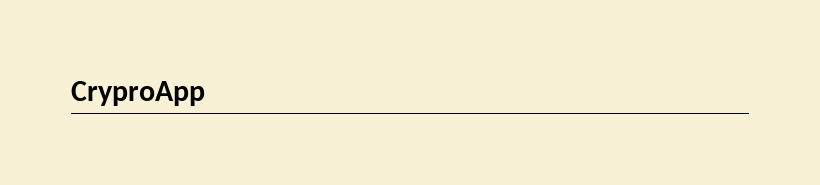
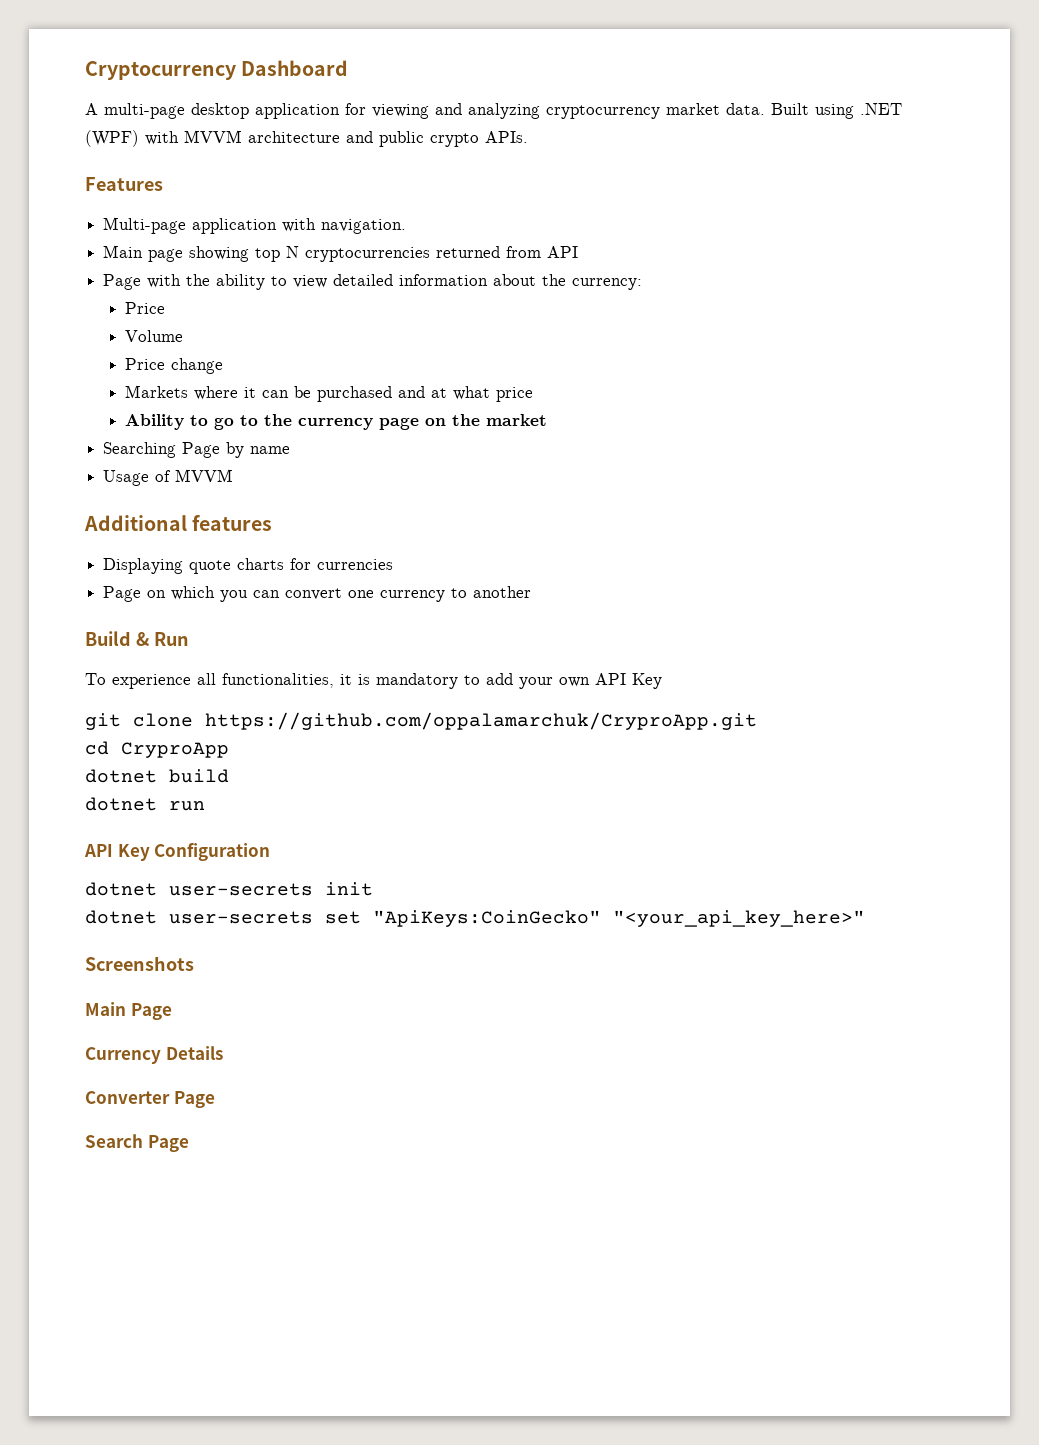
[71,81,205,106] CryproApp -> [85,60,349,80] [85,103,902,119] [85,130,528,147] [85,177,163,191] [103,217,407,234] [103,245,579,262] [103,274,643,290] [125,302,166,314] [125,330,184,342] [125,358,224,374] [125,385,534,402] [125,414,548,430] [103,442,291,458] [103,469,234,486] [84,515,273,531] [103,558,394,574] [103,586,532,602] [85,631,189,646] [85,673,662,689] [85,712,757,730] [85,741,229,758] [85,769,229,783] [85,797,205,811] [84,843,271,861] [85,882,373,896] [85,910,865,927] [85,956,194,971] [85,1002,172,1020] [85,1046,223,1064] [85,1091,215,1108] [85,1134,189,1152] Cryptocurrency Dashboard // A multi-page desktop application for viewing and analyzing cryptocurrency market data. Built using .NET (WPF) with MVVM architecture and public crypto APIs. // Features // Multi-page application with navigation. // Main page showing top N cryptocurrencies returned from API // Page with the ability to view detailed information about the currency: // Price // Volume // Price change // Markets where it can be purchased and at what price // Ability to go to the currency page on the market // Searching Page by name // Usage of MVVM // Additional features // Displaying quote charts for currencies // Page on which you can convert one currency to another // Build & Run // To experience all functionalities, it is mandatory to add your own API Key // git clone https://github.com/oppalamarchuk/CryproApp.git // cd CryproApp // dotnet build // dotnet run // API Key Configuration // dotnet user-secrets init // dotnet user-secrets set "ApiKeys:CoinGecko" "<your_api_key_here>" // Screenshots // Main Page // Currency Details // Converter Page // Search Page

